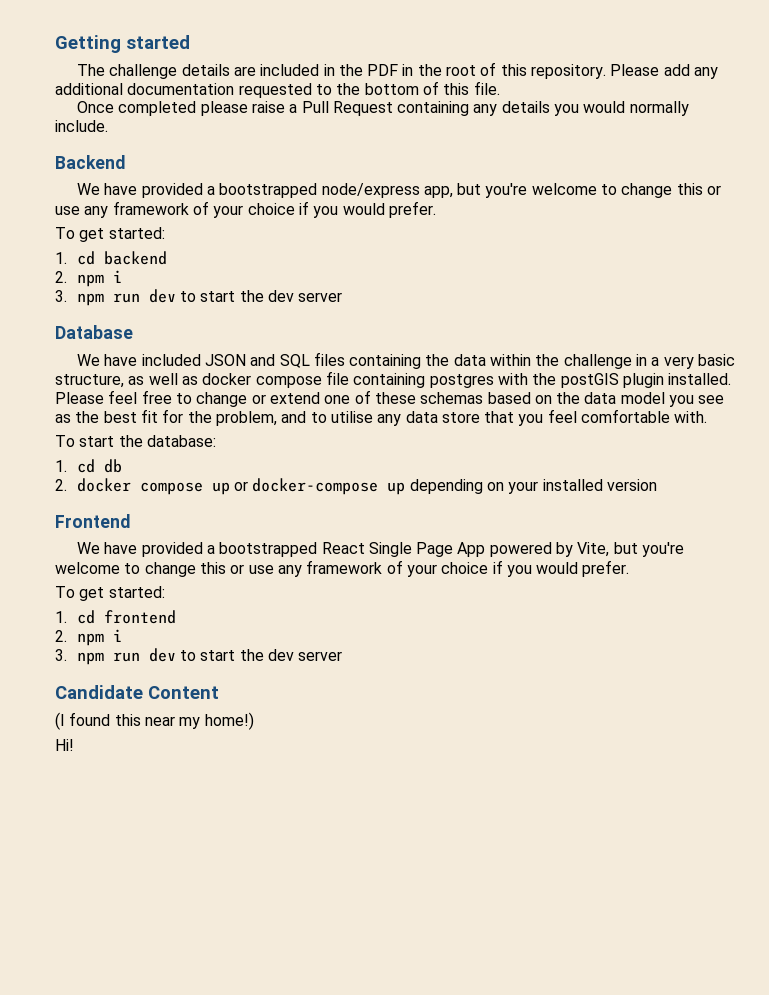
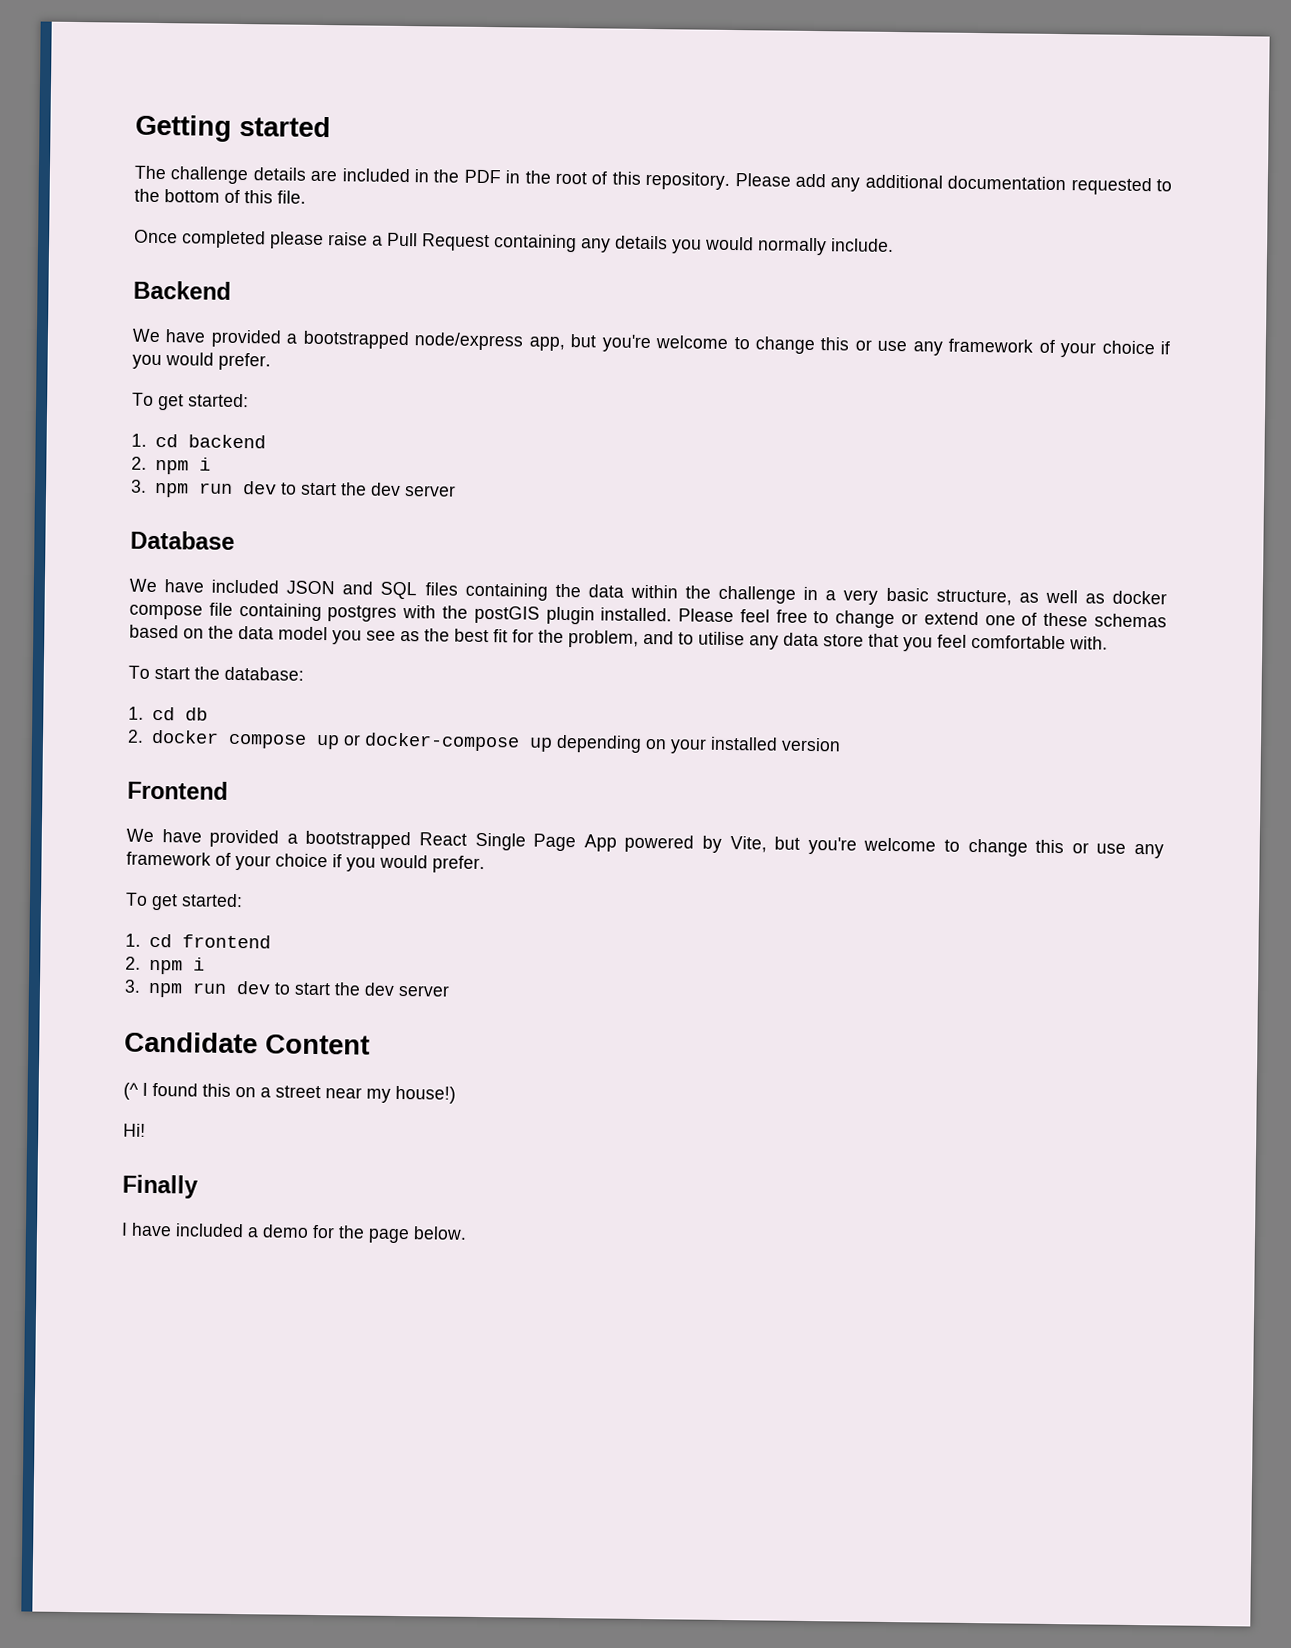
[55,712,141,730] (I found this -> [123,1082,321,1100] (^ I found this on a street
[204,712,254,730] home!) -> [395,1085,456,1104] house!)
(74, 745) none -> [122,1174,198,1199] [121,1222,467,1244] // Finally // I have included a demo for the page below.

